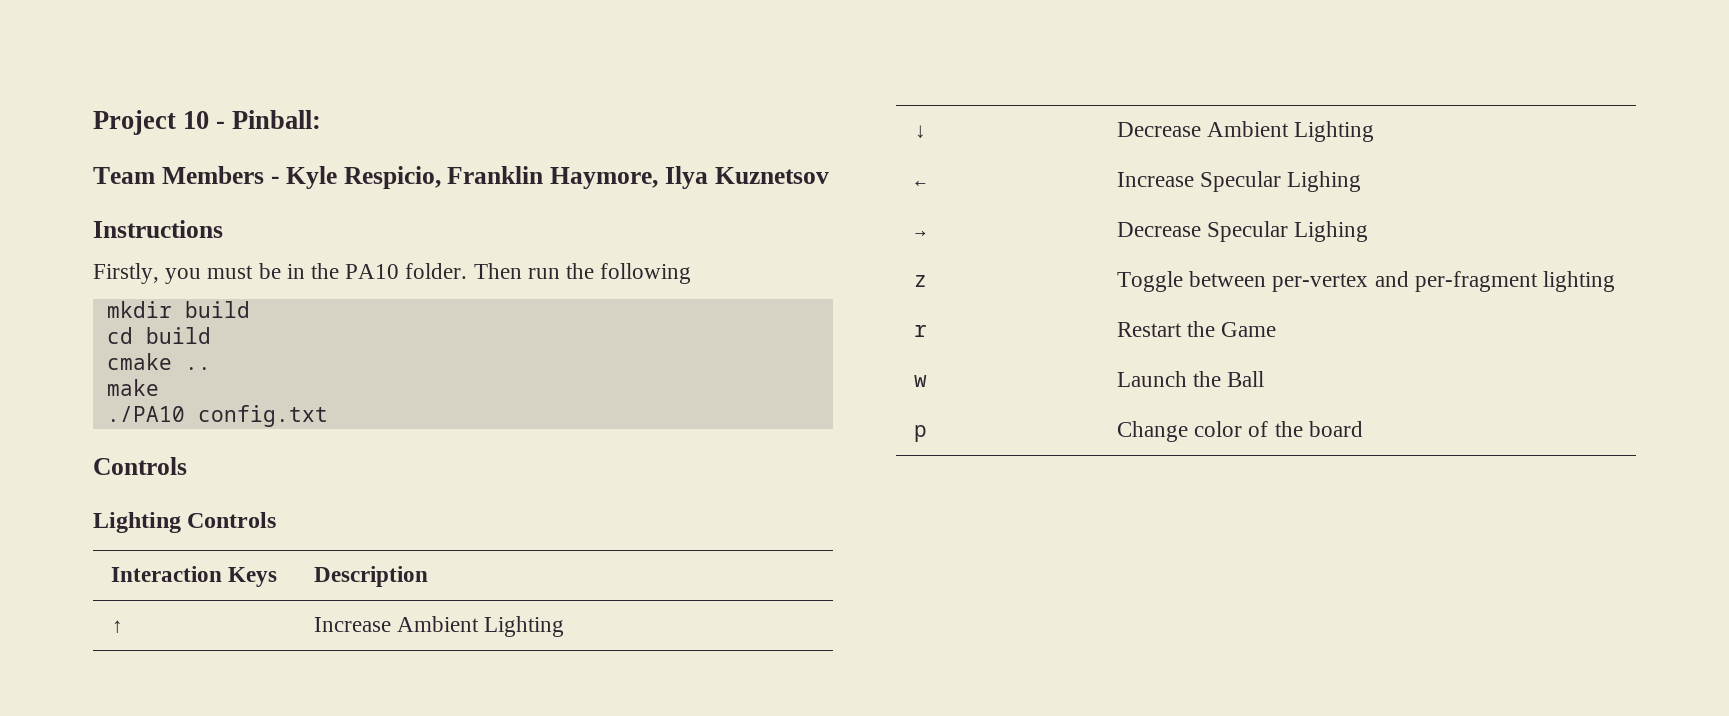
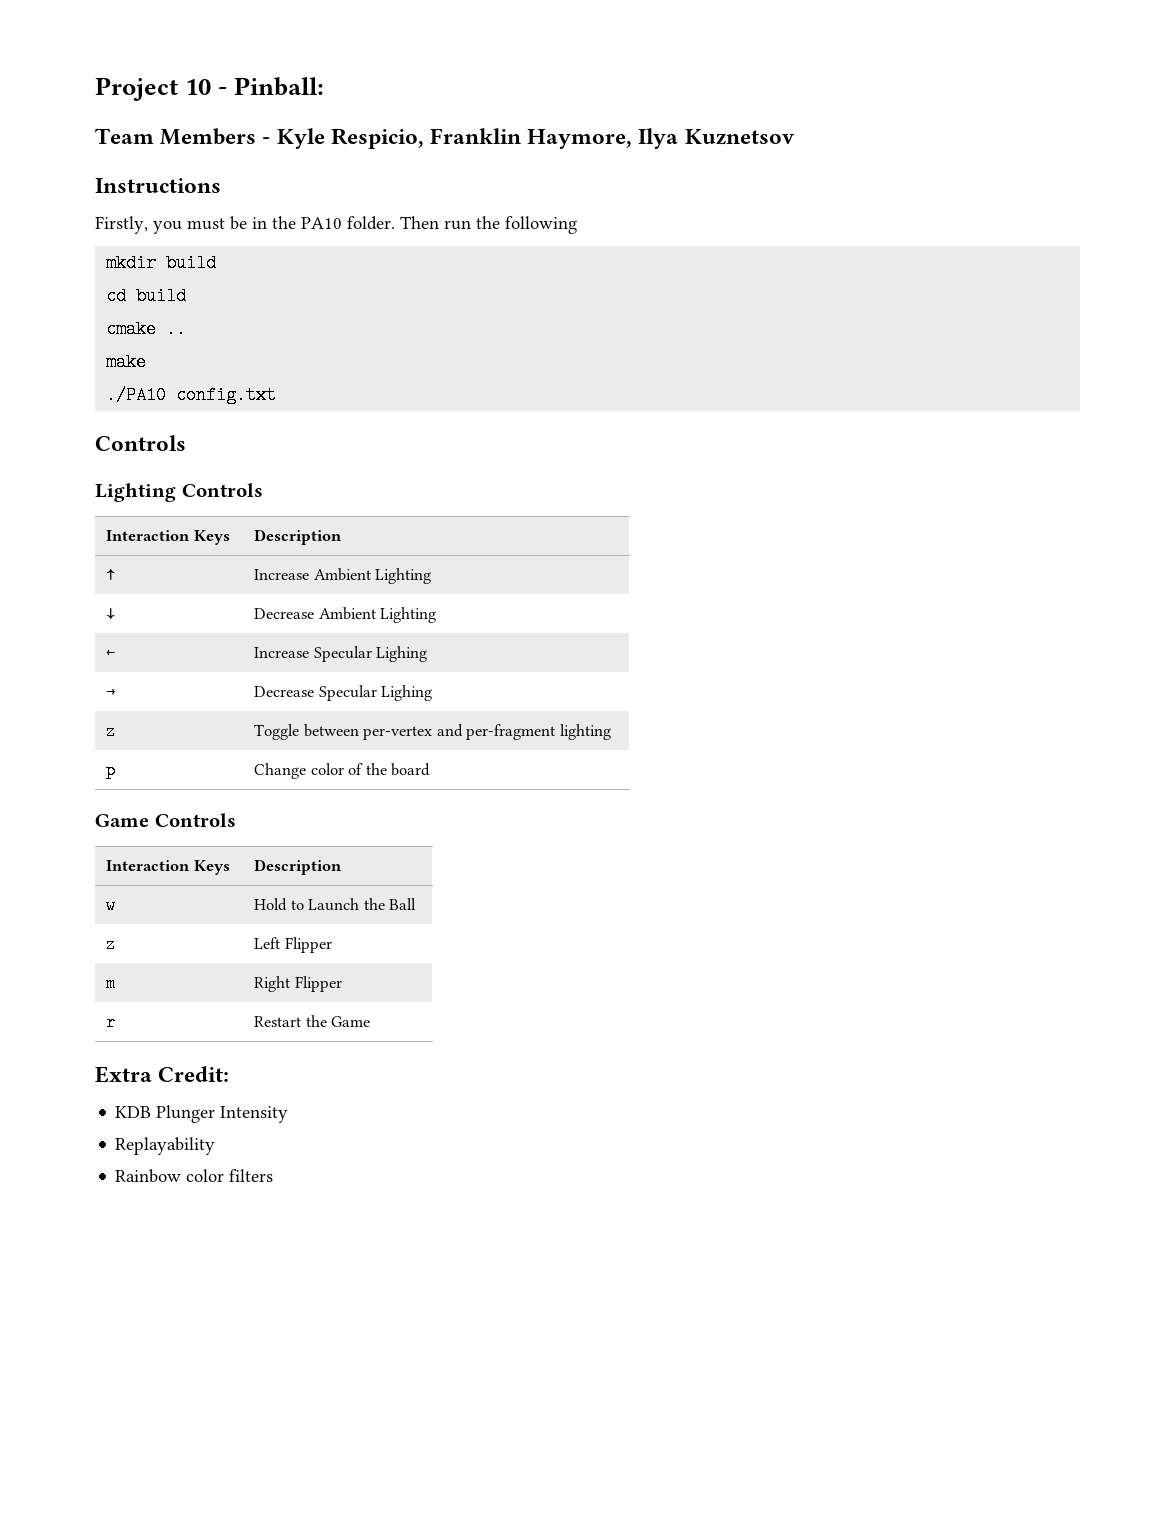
[914,325,928,337] [1117,321,1277,337] [914,375,928,387] [1117,371,1265,387] // r | Restart the Game // w | Launch the Ball -> (611, 732) none
(1363, 429) none -> [95,813,236,827] [106,860,230,875] [254,859,343,875] [106,897,117,914] [254,898,417,911] [106,936,117,953] [254,937,332,953] [106,975,117,992] [254,976,342,992] [106,1014,117,1031] [254,1015,371,1027] [95,1066,230,1083] [115,1105,289,1123] [115,1137,216,1155] [115,1169,274,1183] // Game Controls // Interaction Keys | Description // w | Hold to Launch the Ball // z | Left Flipper // m | Right Flipper // r | Restart the Game // Extra Credit: // KDB Plunger Intensity // Replayability // Rainbow color filters

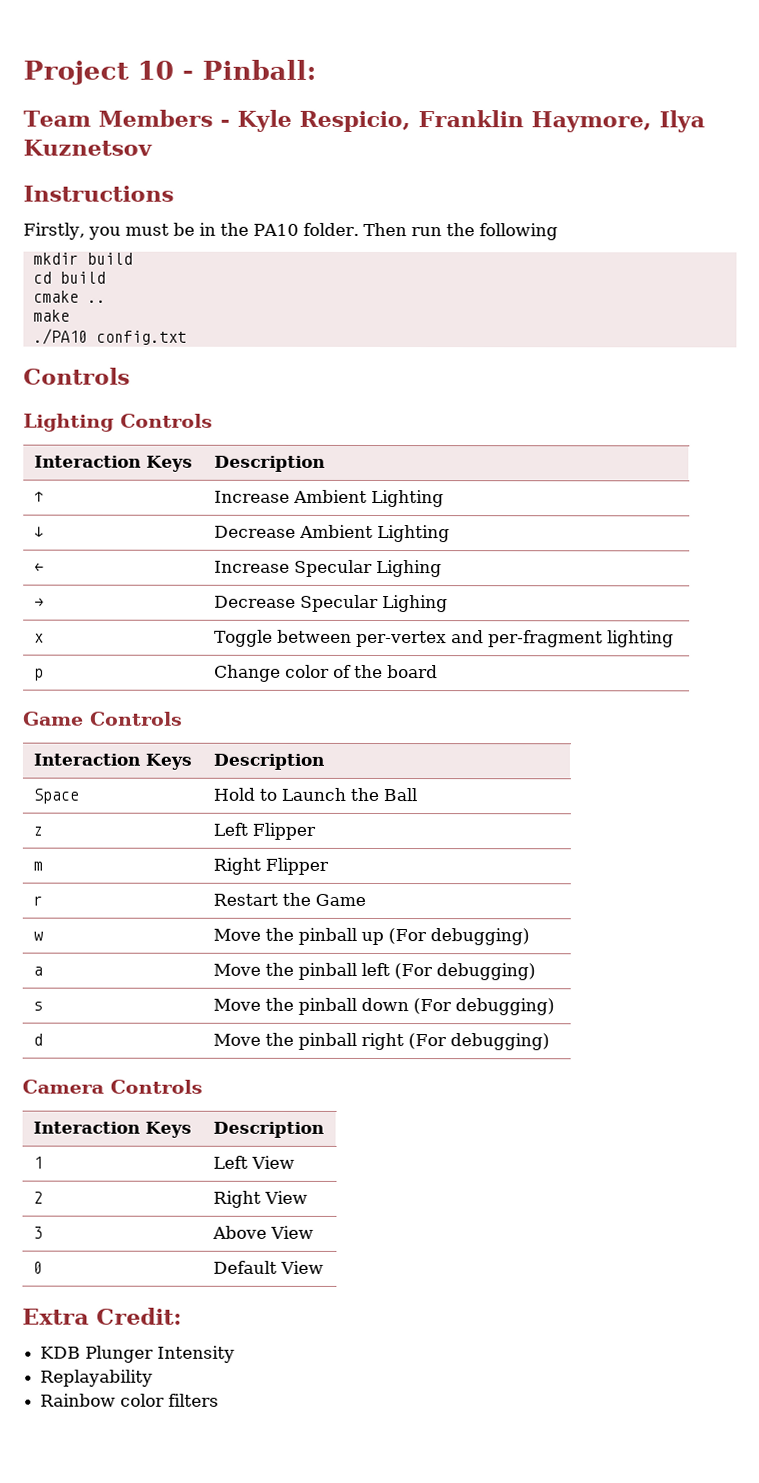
[106,723,117,740] z -> [33,633,44,643] x
[106,897,117,914] w -> [32,788,79,804] Space
(371, 1021) none -> [32,931,43,941] [212,927,530,946] [32,966,43,976] [212,962,536,981] [32,1001,43,1011] [212,997,555,1016] [32,1033,43,1046] [212,1032,550,1051] [22,1079,203,1094] [32,1121,192,1138] [212,1121,324,1138] [32,1156,43,1169] [212,1155,295,1169] [32,1191,43,1204] [212,1190,308,1208] [32,1226,43,1239] [211,1225,314,1239] [32,1261,43,1274] [212,1260,324,1274] // w | Move the pinball up (For debugging) // a | Move the pinball left (For debugging) // s | Move the pinball down (For debugging) // d | Move the pinball right (For debugging) // Camera Controls // Interaction Keys | Description // 1 | Left View // 2 | Right View // 3 | Above View // 0 | Default View

